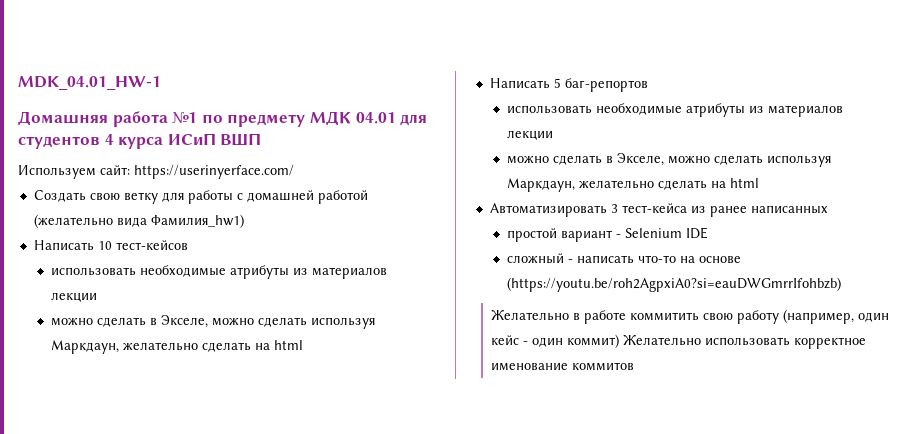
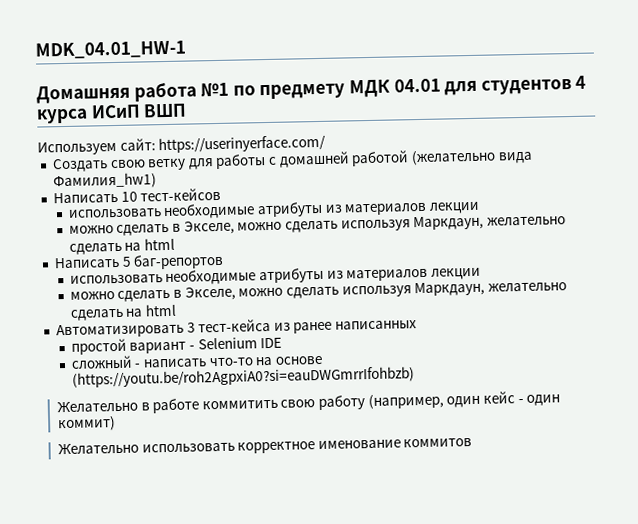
(620, 341) none -> (116, 424) //

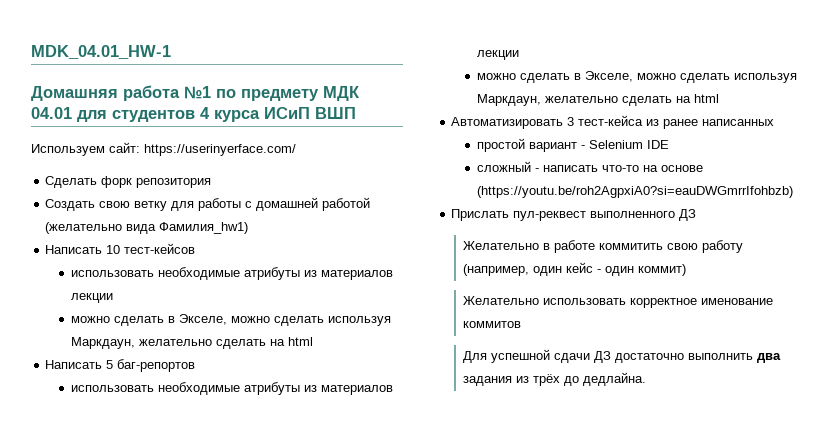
(327, 144) none -> [45,176,212,188] // Сделать форк репозитория
(415, 377) none -> [451,209,697,221] // Прислать пул-реквест выполненного ДЗ
(473, 443) none -> [462,349,781,363] [462,372,646,386] // Для успешной сдачи ДЗ достаточно выполнить два задания из трёх до дедлайна.

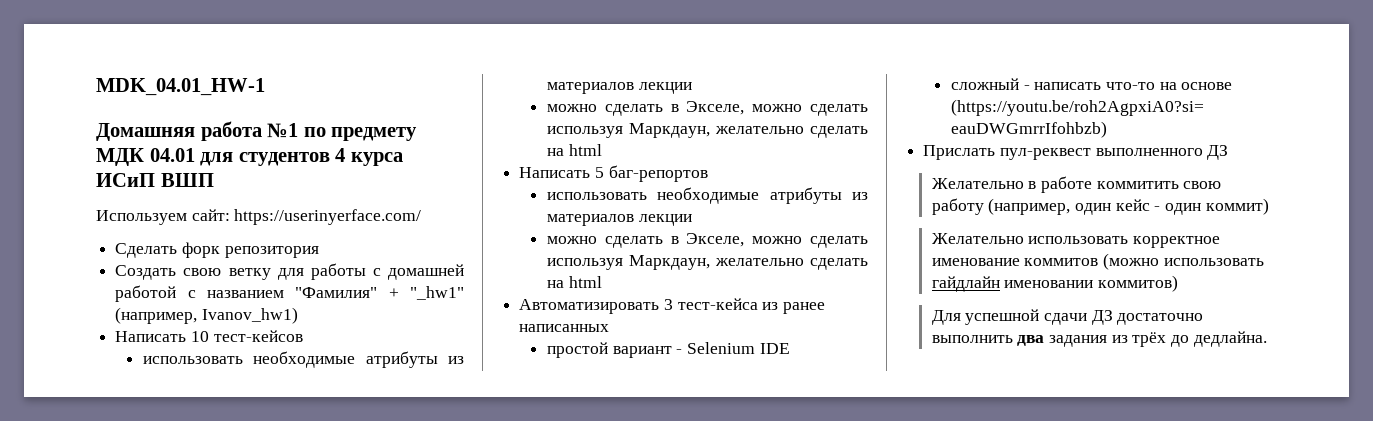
[45,222,249,234] (желательно вида Фамилия_hw1) -> [187,286,464,300] [115,307,298,324] с названием "Фамилия" + "_hw1" (например, Ivanov_hw1)
(521, 324) none -> [1103,253,1264,270] [931,275,1179,292] (можно использовать гайдлайн именовании коммитов)

